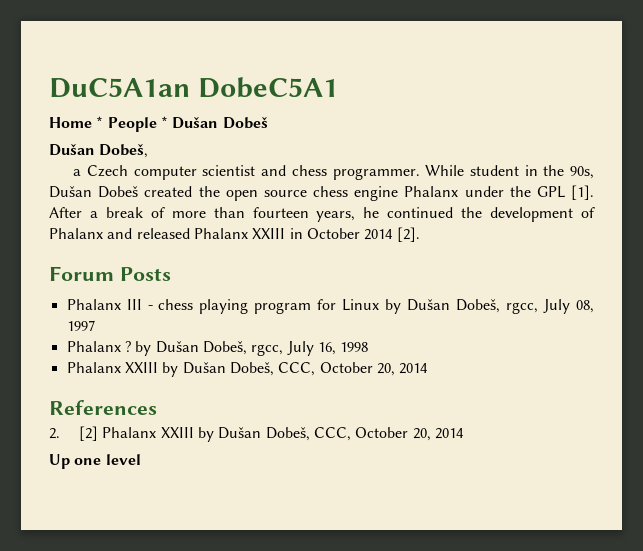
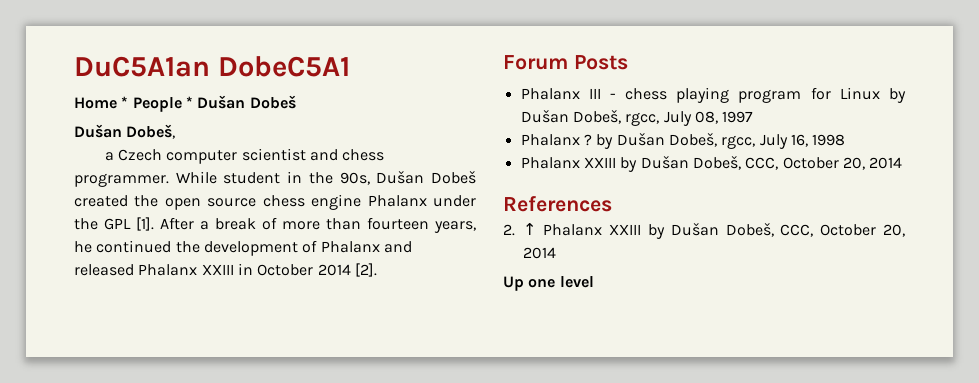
[79,426,99,441] [2] -> [523,223,537,235] ↑

